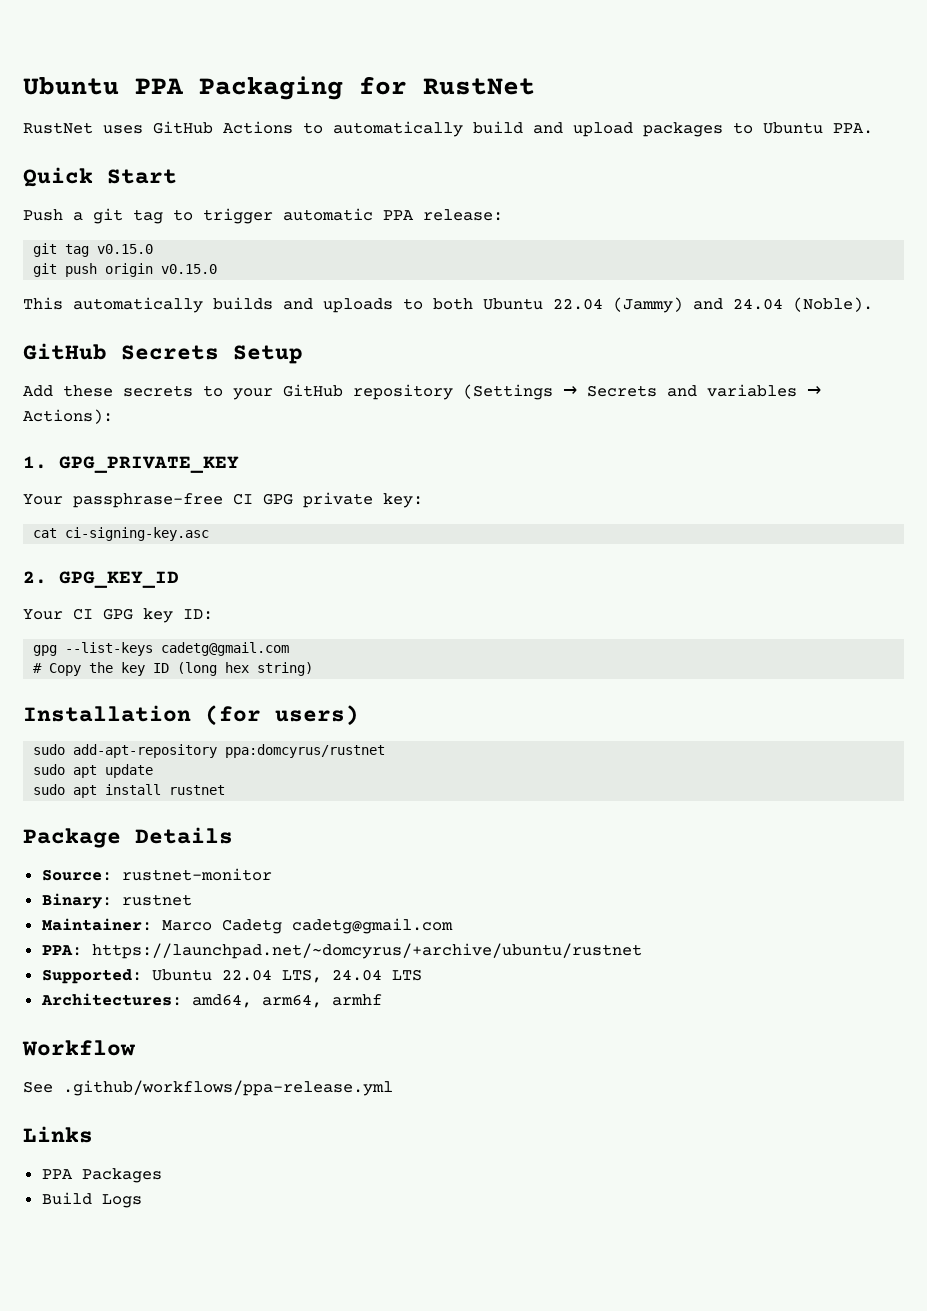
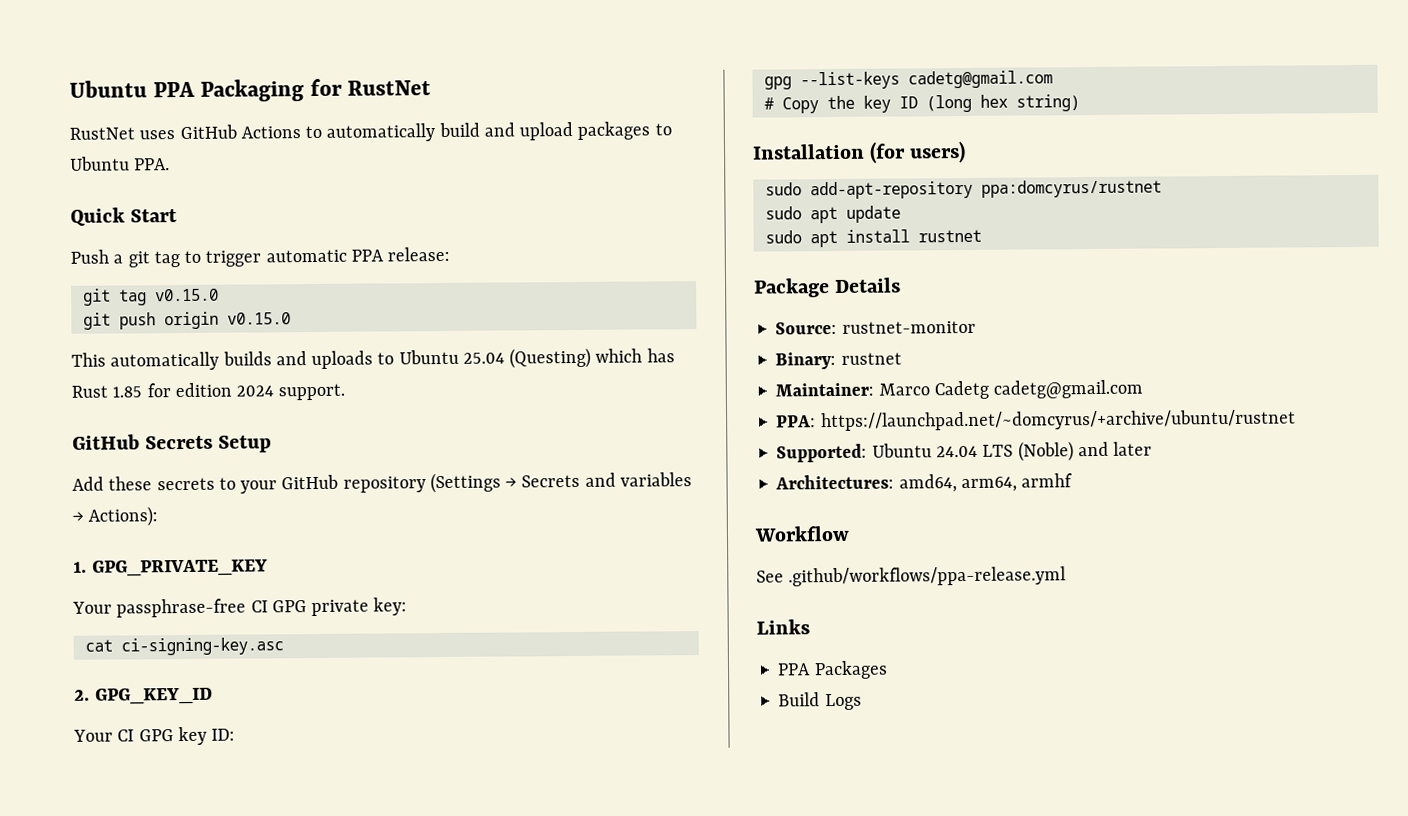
[433,297,873,313] both Ubuntu 22.04 (Jammy) and 24.04 (Noble). -> [398,347,675,369] [71,382,346,401] Ubuntu 25.04 (Questing) which has Rust 1.85 for edition 2024 support.
[221,969,322,983] 22.04 LTS, -> (932, 450) none
(422, 975) none -> [1017,441,1153,462] (Noble) and later

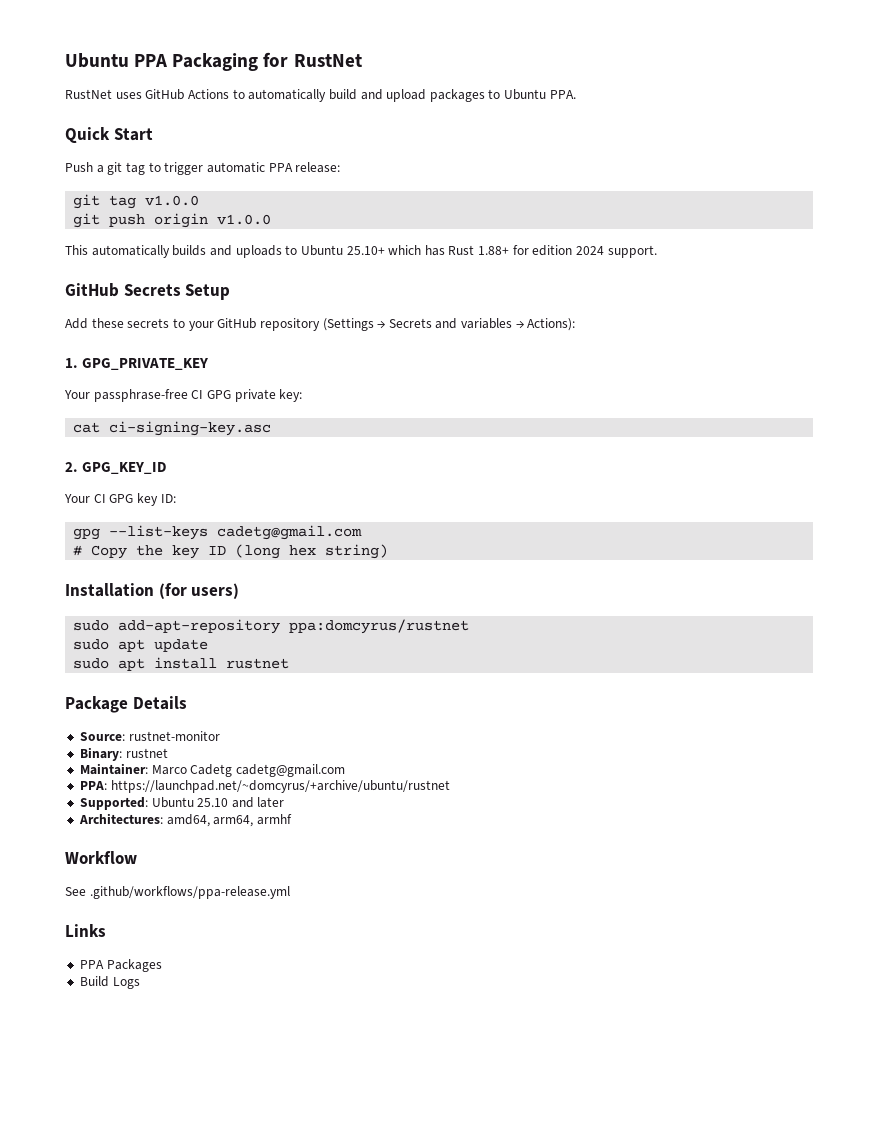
[154,288,219,302] v0.15.0 -> [145,195,200,206] v1.0.0
[226,312,291,325] v0.15.0 -> [217,214,272,225] v1.0.0
[462,347,592,369] 25.04 (Questing) -> [346,246,385,255] 25.10+
[112,386,143,398] 1.85 -> [478,246,510,255] 1.88+
[935,441,1074,462] 24.04 LTS (Noble) -> [197,798,229,807] 25.10

